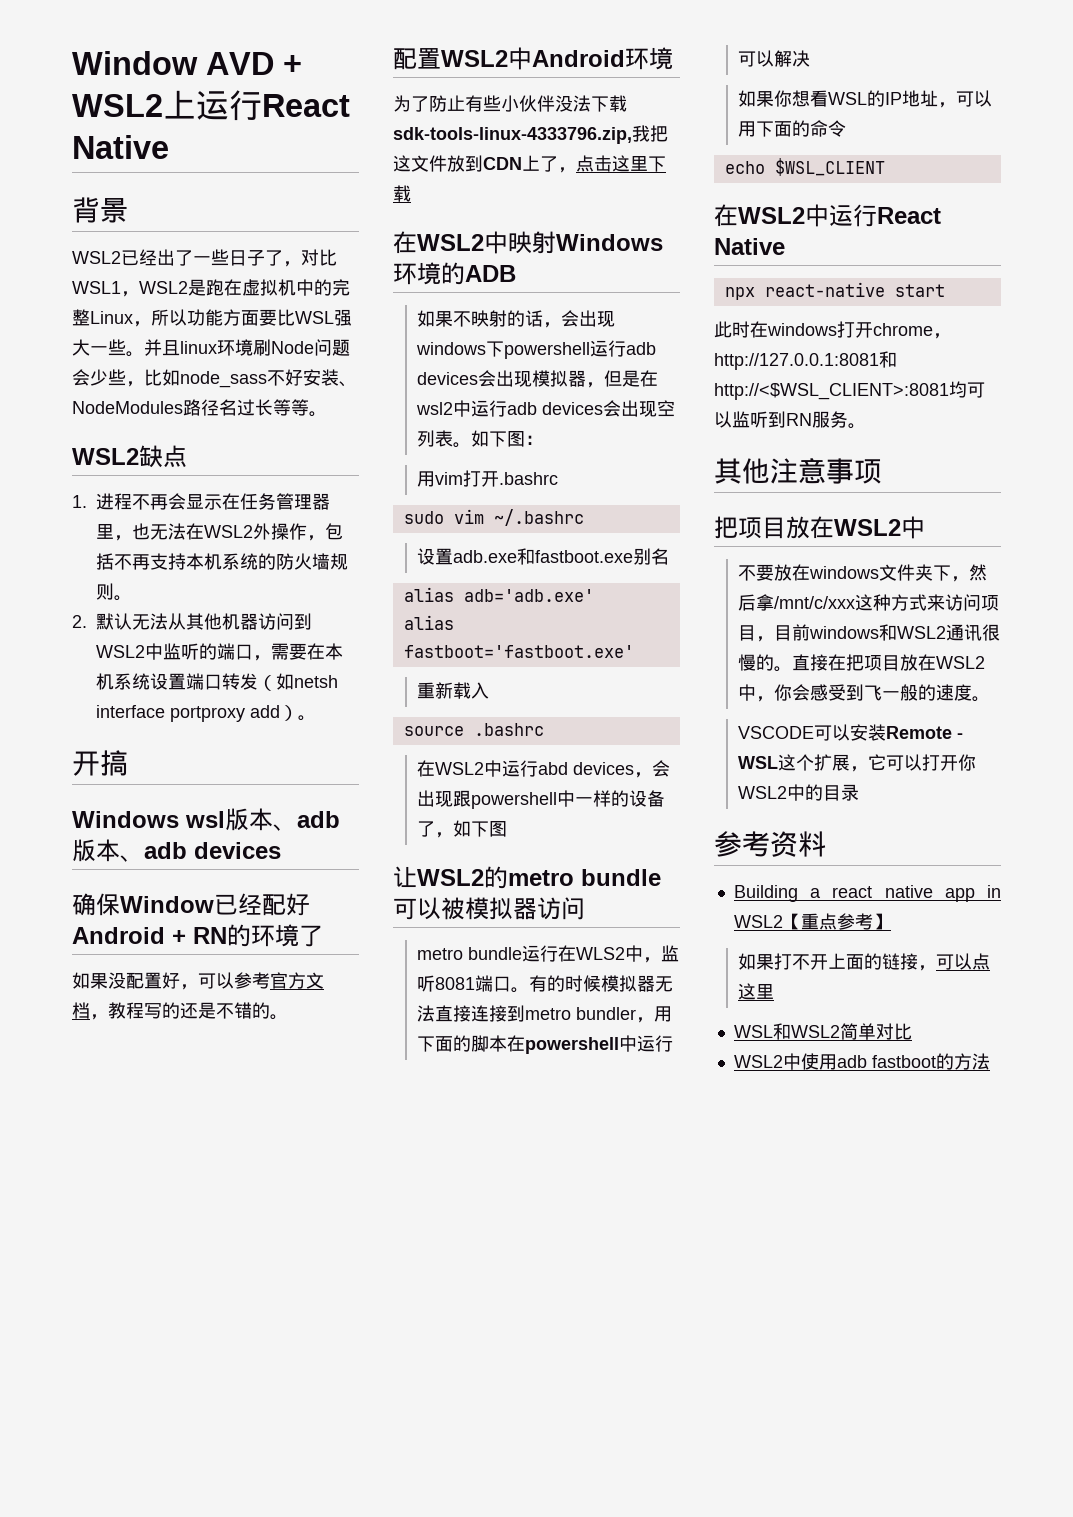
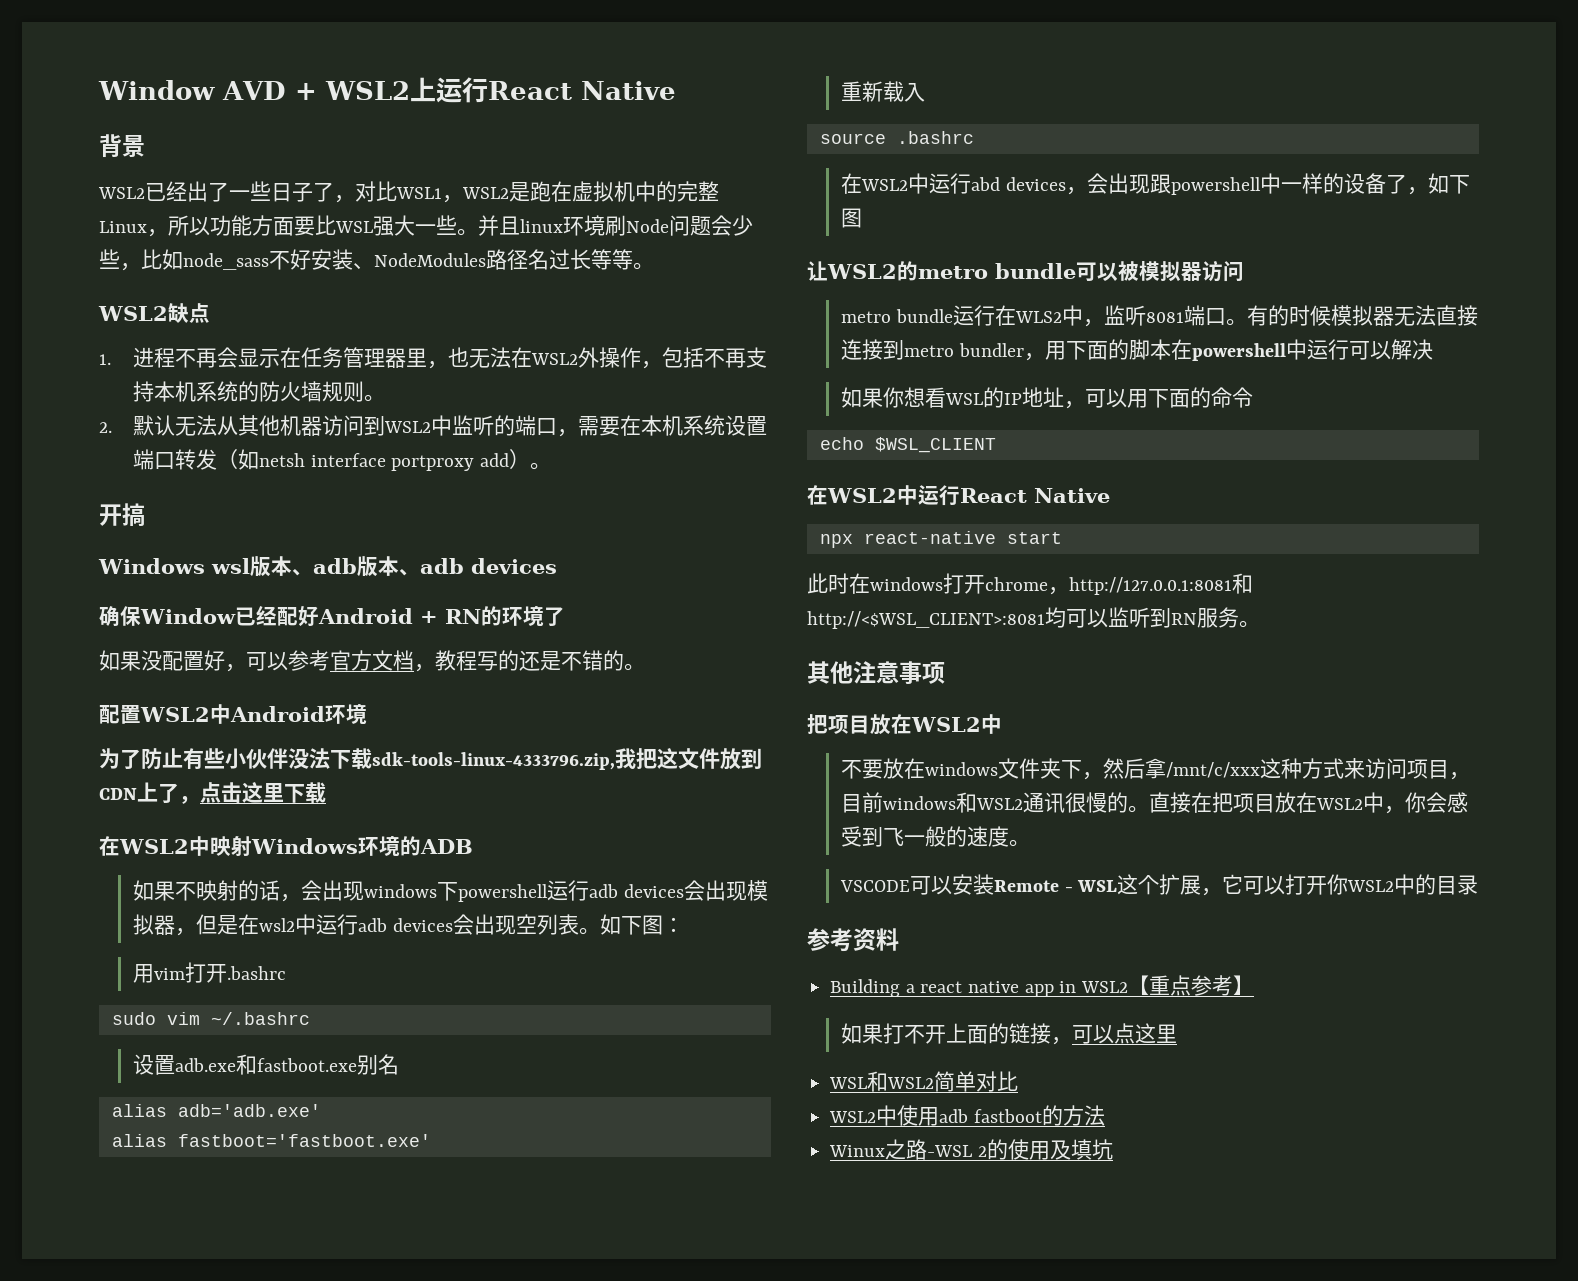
(990, 1061) none -> [829,1139,1113,1160] // Winux之路-WSL 2的使用及填坑

